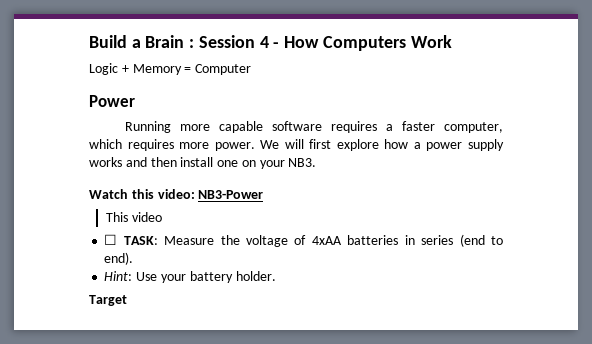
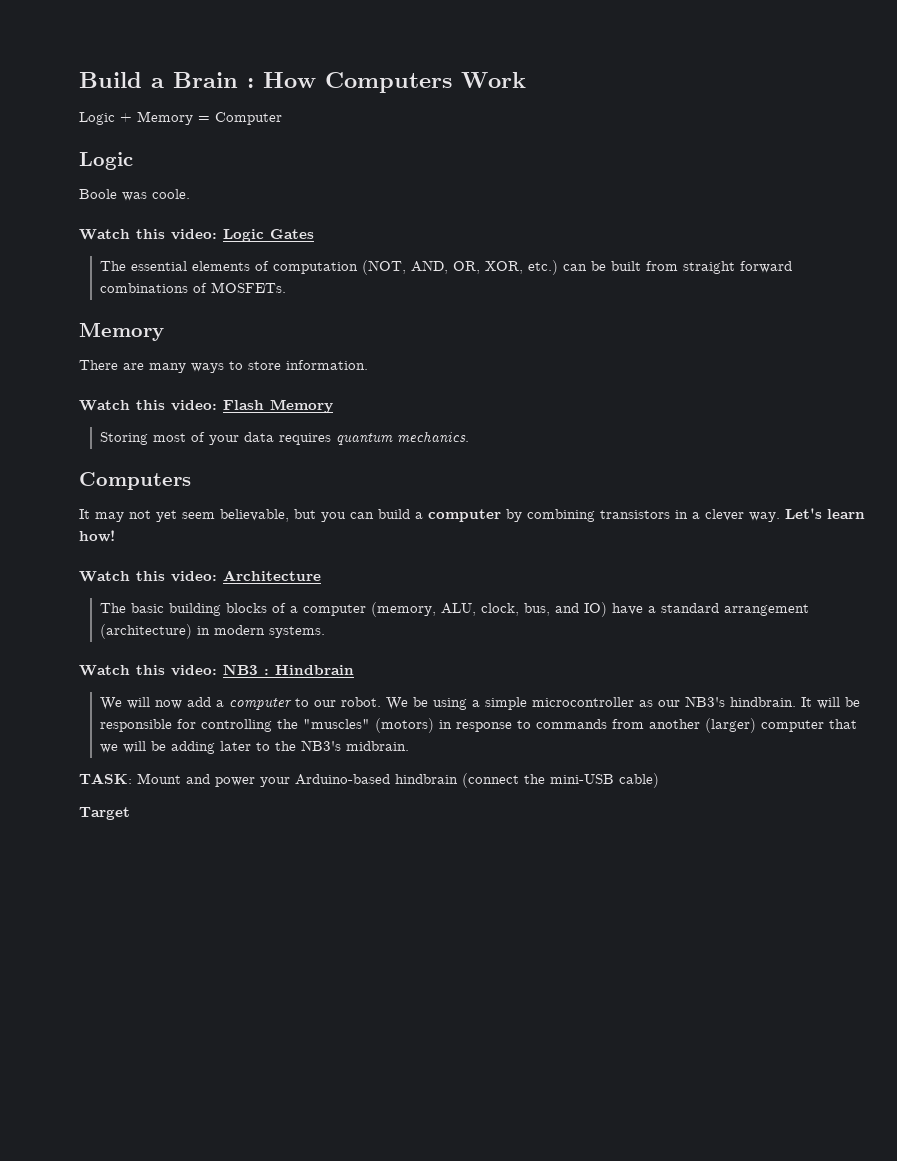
[198,35,280,48] Session 4 - -> (254, 83) none
[89,95,135,107] [124,121,503,133] [89,139,504,151] [89,157,317,169] [89,189,264,199] [106,212,162,222] [104,234,504,247] [104,252,134,265] [104,271,276,283] Power // Running more capable software requires a faster computer, which requires more power. We will first explore how a power supply works and then install one on your NB3. // Watch this video: NB3-Power // This video // ☐ TASK: Measure the voltage of 4xAA batteries in series (end to end). // Hint: Use your battery holder. -> [79,152,133,170] [79,189,190,201] [79,229,314,242] [100,260,793,275] [100,282,287,293] [79,322,164,341] [79,360,368,373] [79,399,333,413] [100,431,470,445] [79,472,191,490] [79,508,865,522] [79,530,115,542] [79,570,321,582] [100,602,810,617] [100,624,326,639] [79,664,354,676] [100,696,861,710] [100,718,858,733] [100,740,410,754] [79,773,659,788] Logic // Boole was coole. // Watch this video: Logic Gates // The essential elements of computation (NOT, AND, OR, XOR, etc.) can be built from straight forward combinations of MOSFETs. // Memory // There are many ways to store information. // Watch this video: Flash Memory // Storing most of your data requires quantum mechanics. // Computers // It may not yet seem believable, but you can build a computer by combining transistors in a clever way. Let's learn how! // Watch this video: Architecture // The basic building blocks of a computer (memory, ALU, clock, bus, and IO) have a standard arrangement (architecture) in modern systems. // Watch this video: NB3 : Hindbrain // We will now add a computer to our robot. We be using a simple microcontroller as our NB3's hindbrain. It will be responsible for controlling the "muscles" (motors) in response to commands from another (larger) computer that we will be adding later to the NB3's midbrain. // TASK: Mount and power your Arduino-based hindbrain (connect the mini-USB cable)

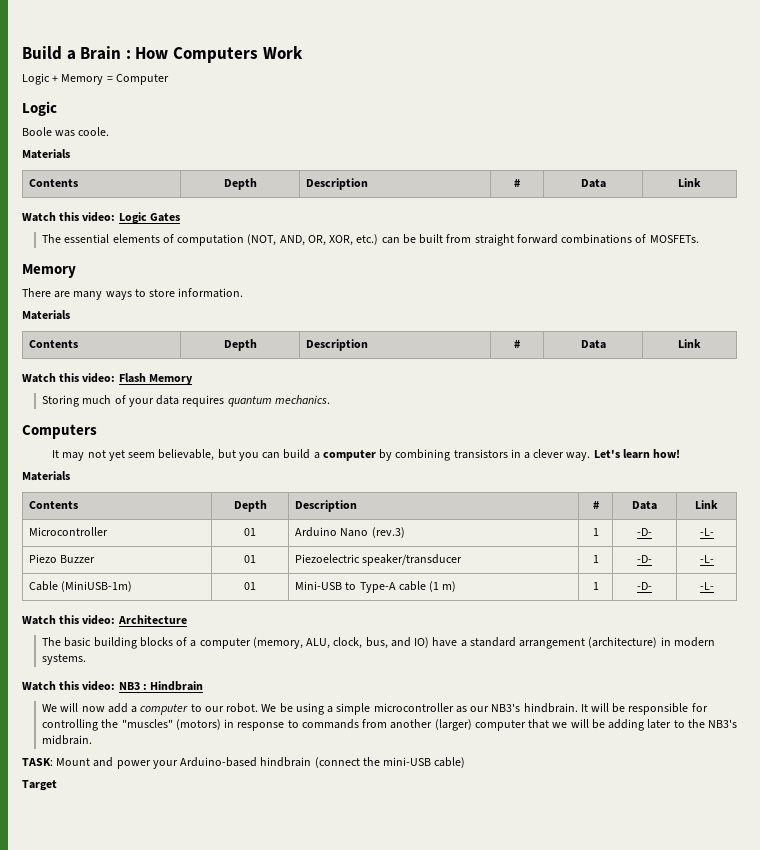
(190, 194) none -> [22,149,70,159] [29,179,79,187] [223,178,257,190] [306,178,369,190] [514,179,520,187] [580,179,606,188] [678,178,701,187] // Materials // Contents | Depth | Description | # | Data | Link
(368, 365) none -> [22,310,70,320] [29,340,79,348] [223,339,257,351] [306,339,369,351] [514,340,520,348] [580,340,606,349] [678,339,701,348] // Materials // Contents | Depth | Description | # | Data | Link
[153,433,187,442] most -> [82,395,112,404] much
(115, 536) none -> [22,471,70,481] [29,501,79,509] [233,500,267,512] [295,500,358,512] [592,501,599,509] [632,501,657,510] [695,500,718,509] [29,527,109,536] [244,528,256,536] [295,527,405,538] [592,528,599,536] [637,528,652,536] [699,528,714,536] [29,554,96,563] [244,555,256,563] [295,554,463,566] [592,555,599,563] [637,555,652,563] [699,555,714,563] [29,581,133,592] [244,582,256,590] [295,581,457,593] [592,582,599,590] [637,582,652,590] [699,582,714,590] // Materials // Contents | Depth | Description | # | Data | Link // Microcontroller | 01 | Arduino Nano (rev.3) | 1 | -D- | -L- // Piezo Buzzer | 01 | Piezoelectric speaker/transducer | 1 | -D- | -L- // Cable (MiniUSB-1m) | 01 | Mini-USB to Type-A cable (1 m) | 1 | -D- | -L-

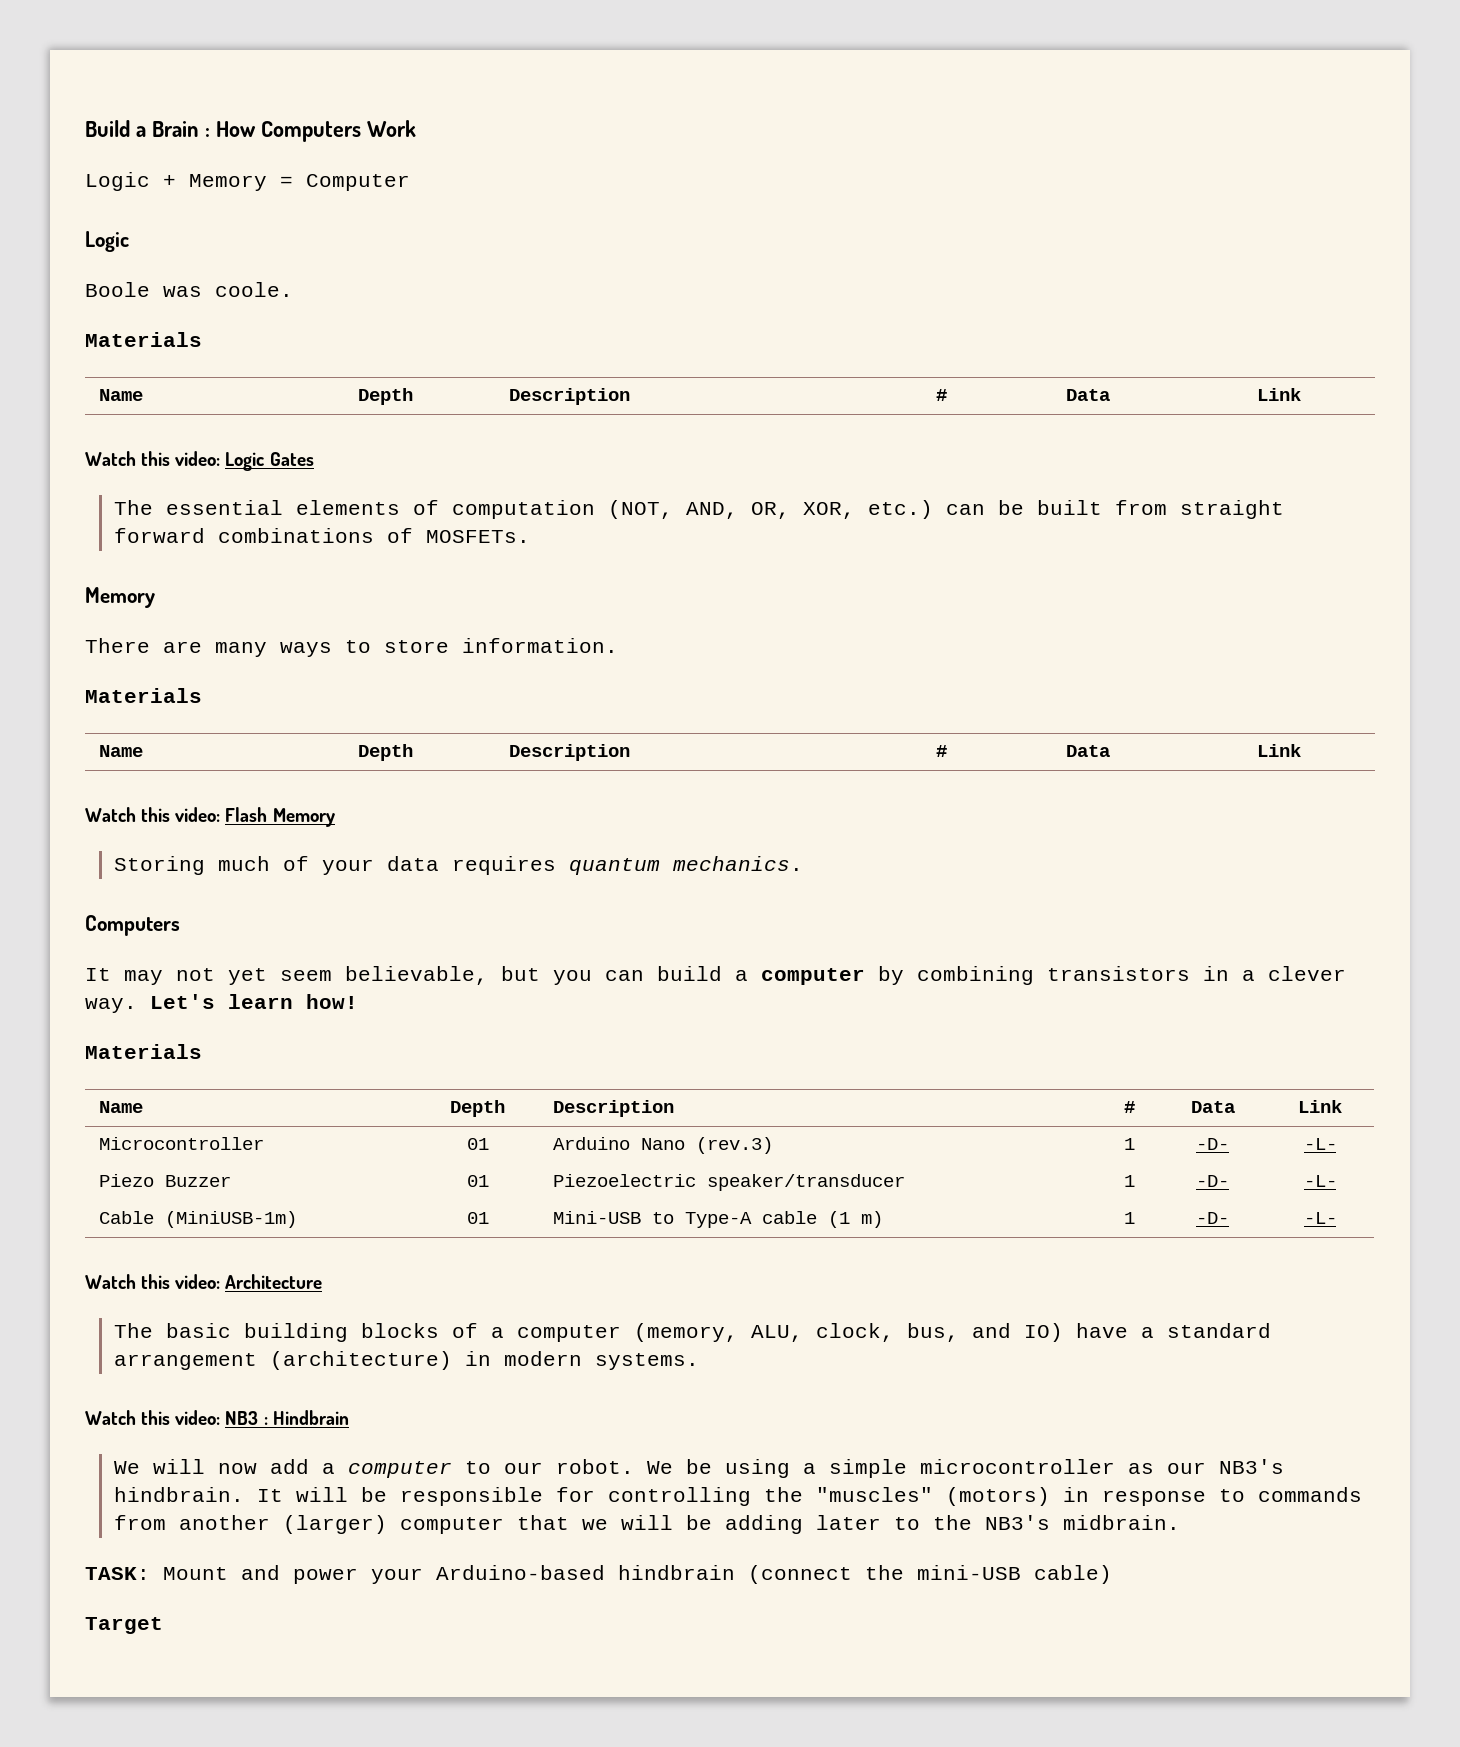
[29,179,79,187] Contents -> [98,389,143,401] Name
[29,340,79,348] Contents -> [98,745,143,757] Name
[29,501,79,509] Contents -> [98,1101,143,1113] Name

